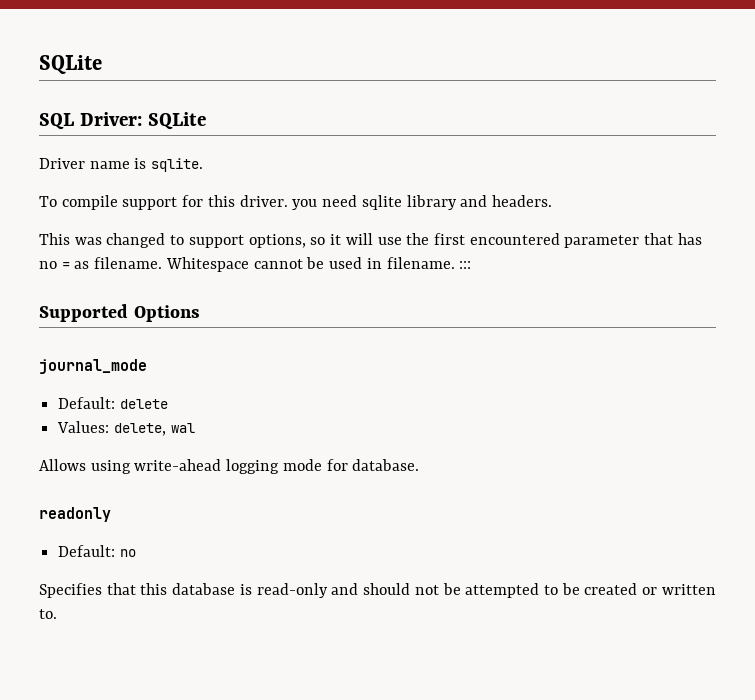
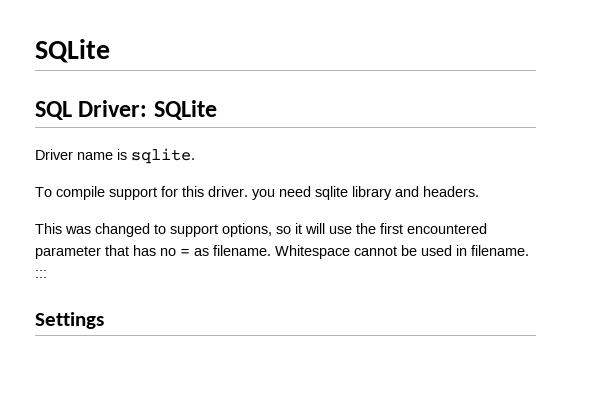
[39,304,200,322] [39,359,147,374] [58,397,168,409] [57,421,195,436] [39,459,420,474] [39,507,111,522] [58,545,136,557] [39,583,716,598] [39,609,57,619] Supported Options // journal_mode // Default: delete // Values: delete, wal // Allows using write-ahead logging mode for database. // readonly // Default: no // Specifies that this database is read-only and should not be attempted to be created or written to. -> [35,312,104,329] Settings

